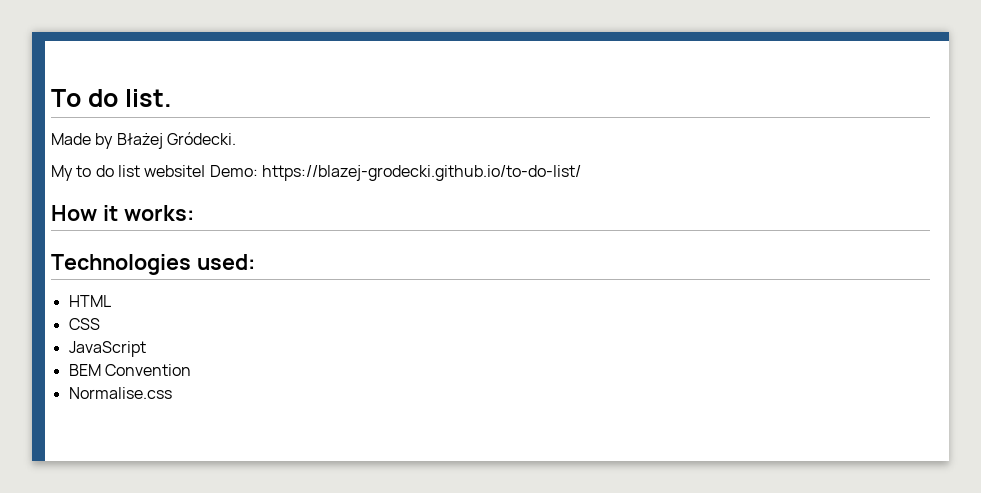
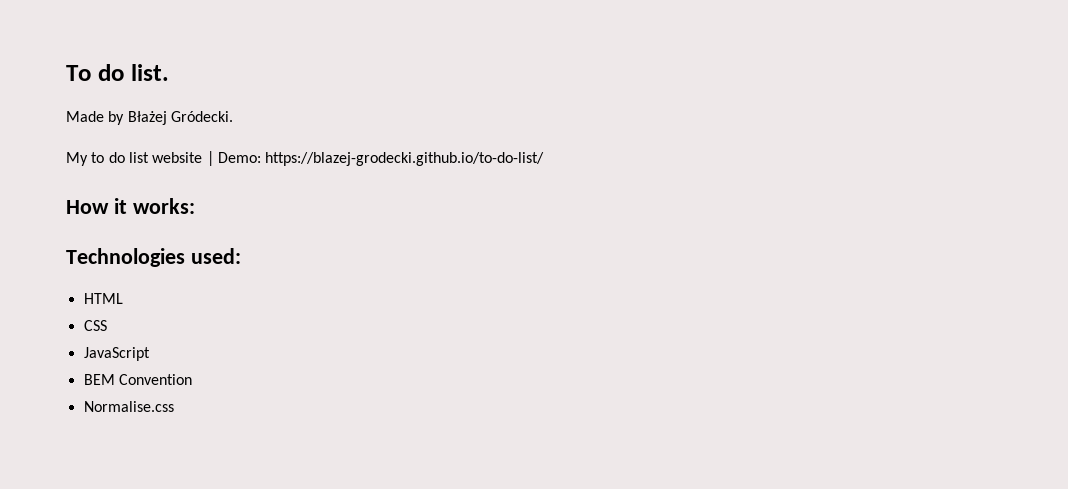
[144,165,206,177] website| -> [152,151,214,166] website |

